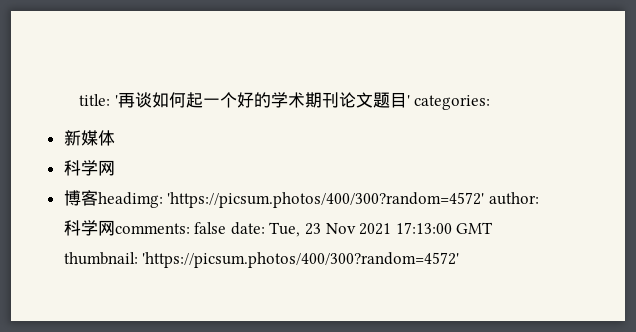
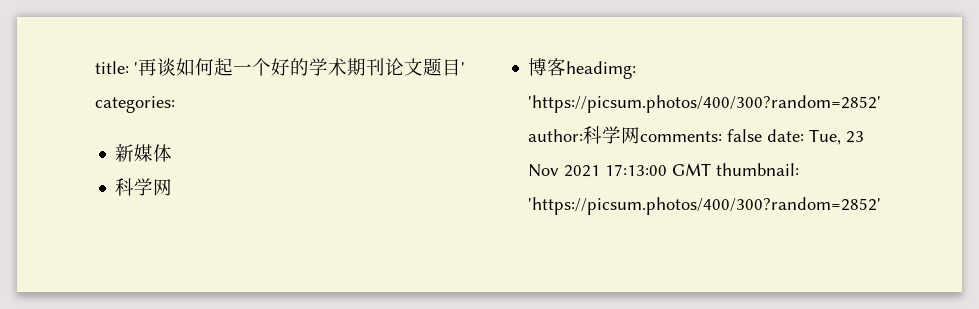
[167,192,485,208] 'https://picsum.photos/400/300?random=4572' -> [528,95,882,113] 'https://picsum.photos/400/300?random=2852'
[142,252,460,268] 'https://picsum.photos/400/300?random=4572' -> [528,197,882,215] 'https://picsum.photos/400/300?random=2852'

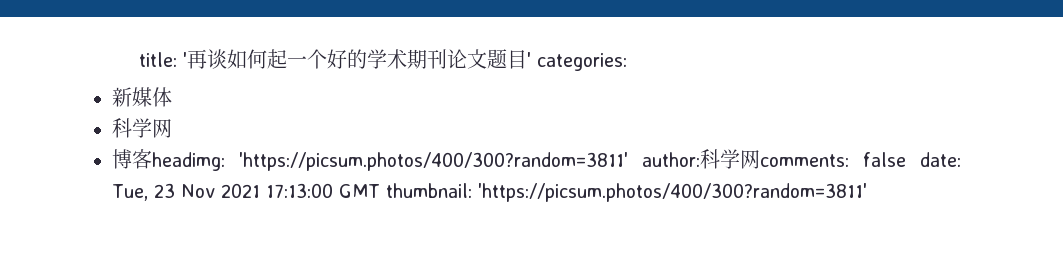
[528,95,882,113] 'https://picsum.photos/400/300?random=2852' -> [239,152,629,171] 'https://picsum.photos/400/300?random=3811'
[528,197,882,215] 'https://picsum.photos/400/300?random=2852' -> [477,183,867,202] 'https://picsum.photos/400/300?random=3811'

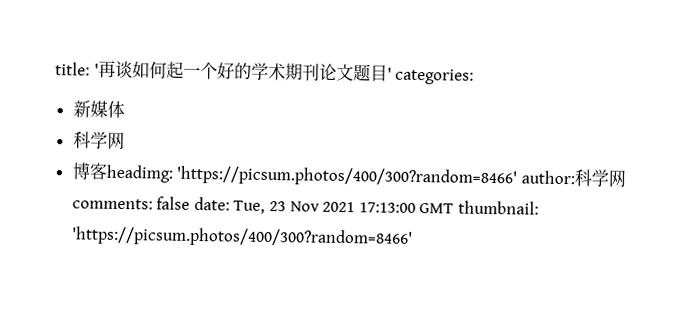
[239,152,629,171] 'https://picsum.photos/400/300?random=3811' -> [176,165,518,188] 'https://picsum.photos/400/300?random=8466'
[477,183,867,202] 'https://picsum.photos/400/300?random=3811' -> [70,226,413,248] 'https://picsum.photos/400/300?random=8466'

